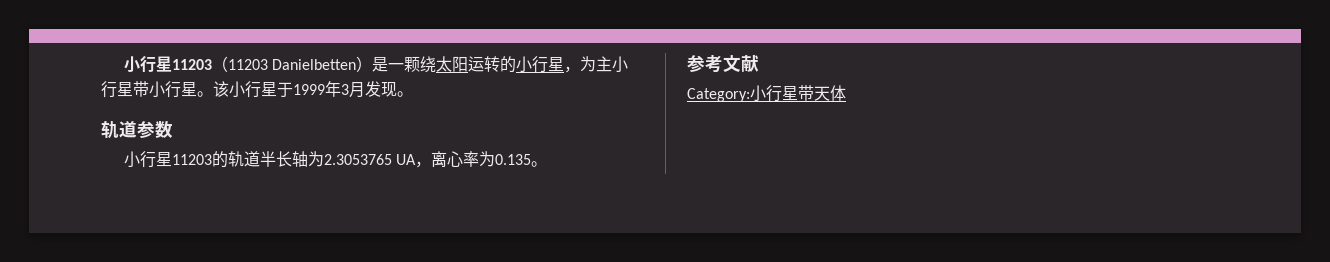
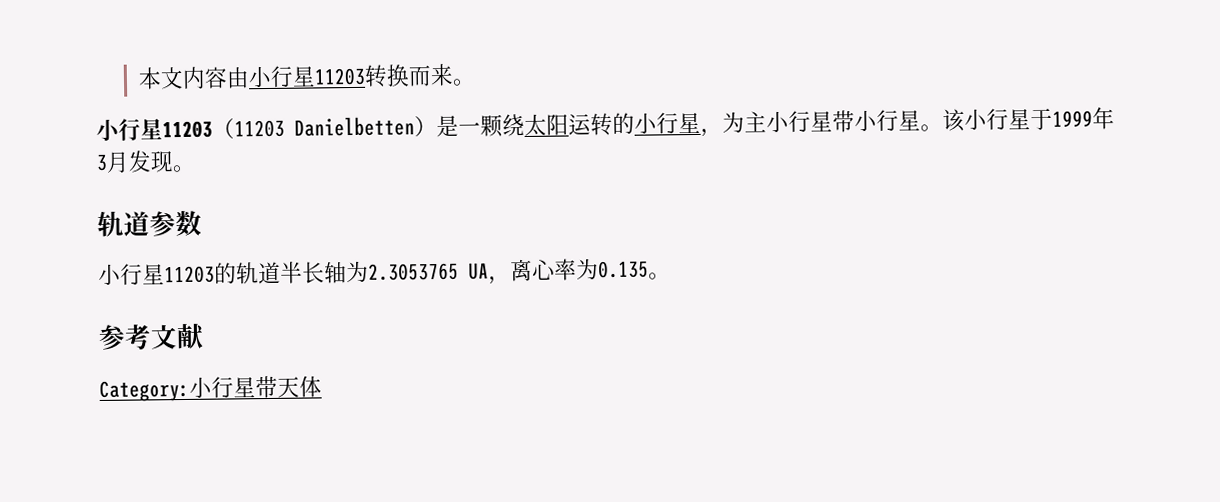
(123, 64) none -> [137,63,476,90] 本文内容由小行星11203转换而来。 //

